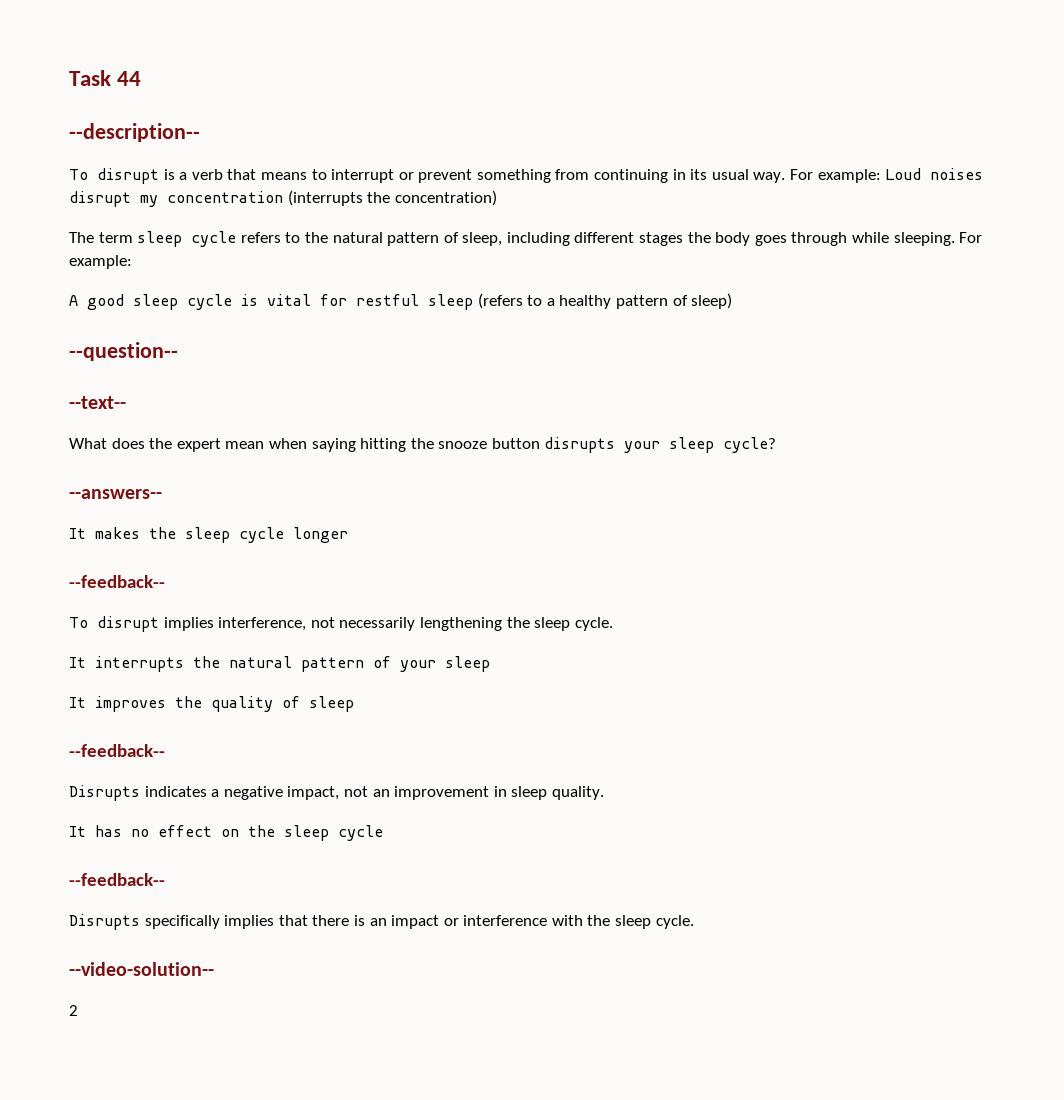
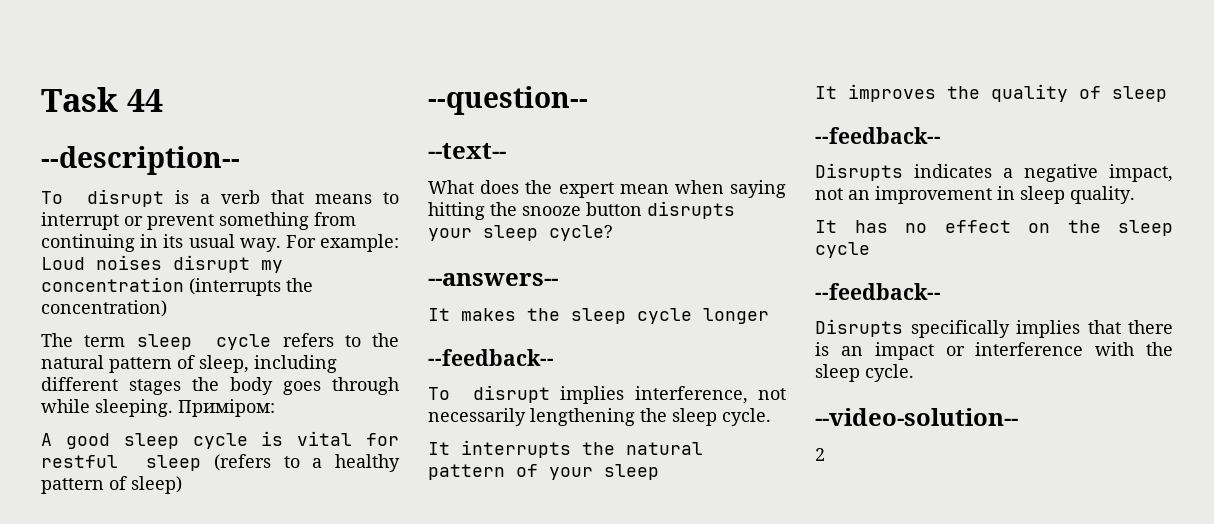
[959,232,983,243] [69,255,132,269] For example: -> [178,399,275,417] Приміром:

